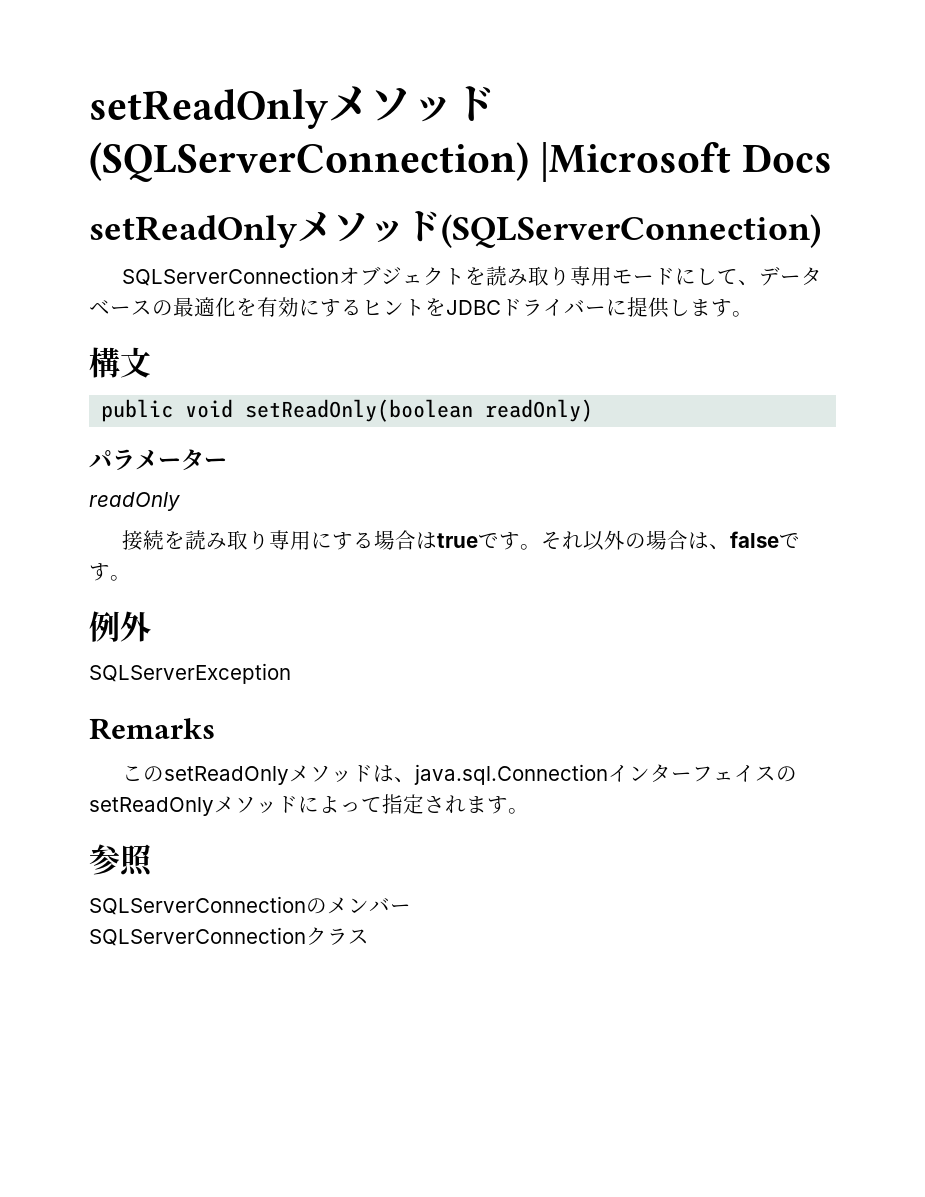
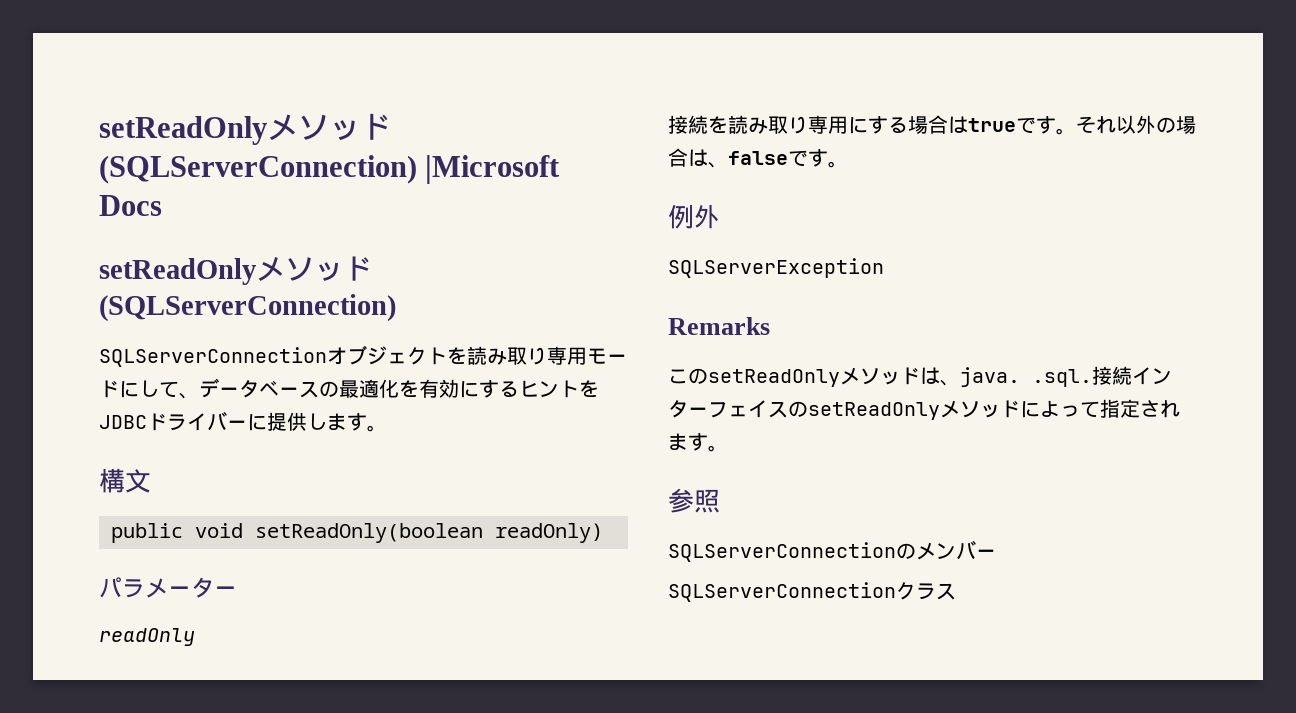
[414,764,609,785] java.sql.Connection -> [960,366,1132,387] java. .sql.接続

